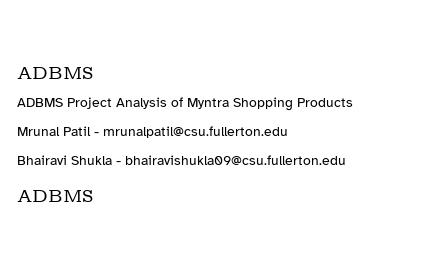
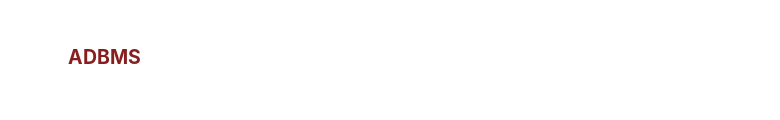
[17,67,94,79] [17,97,353,111] [17,126,288,138] [17,155,346,165] [17,190,94,202] ADBMS // ADBMS Project Analysis of Myntra Shopping Products // Mrunal Patil - mrunalpatil@csu.fullerton.edu // Bhairavi Shukla - bhairavishukla09@csu.fullerton.edu // ADBMS -> [68,49,141,64] ADBMS

